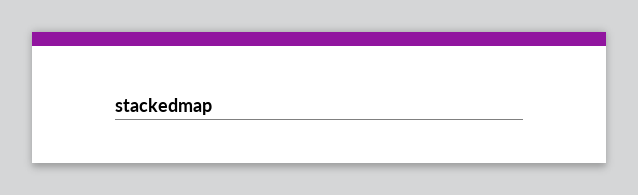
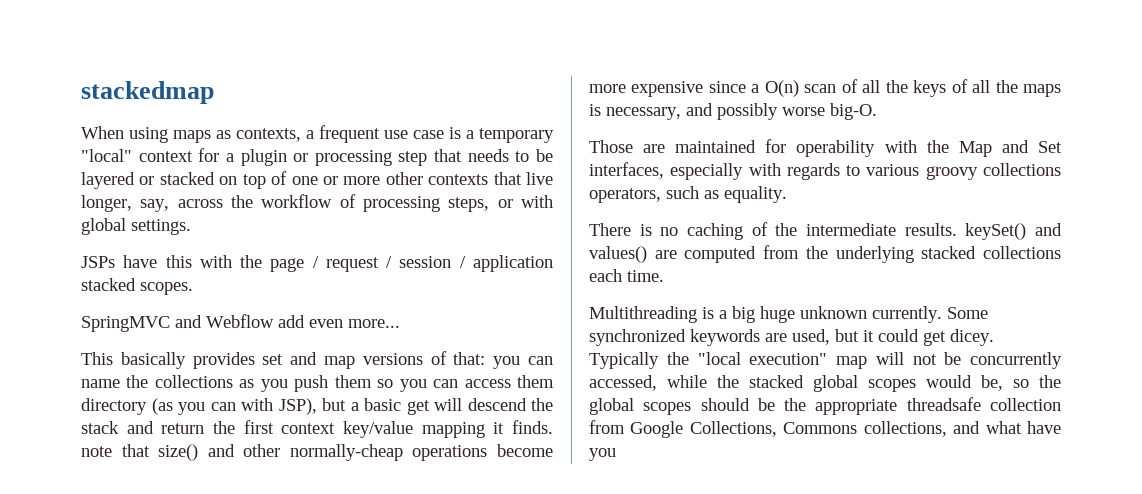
(212, 106) none -> [81,125,554,143] [81,148,553,166] [81,171,553,189] [81,194,553,212] [81,218,191,235] [81,255,553,272] [81,278,193,295] [81,314,400,332] [81,351,553,369] [81,375,554,392] [81,398,553,415] [81,420,553,438] [81,444,553,461] [589,79,1061,97] [589,103,877,120] [589,139,1062,157] [589,162,1061,180] [589,186,787,203] [589,222,1062,240] [589,245,1061,263] [589,269,664,282] [589,306,988,323] [589,329,994,346] [589,352,1062,369] [589,375,1061,392] [589,397,1061,415] [589,420,1061,438] [589,448,616,461] // When using maps as contexts, a frequent use case is a temporary "local" context for a plugin or processing step that needs to be layered or stacked on top of one or more other contexts that live longer, say, across the workflow of processing steps, or with global settings. // JSPs have this with the page / request / session / application stacked scopes. // SpringMVC and Webflow add even more... // This basically provides set and map versions of that: you can name the collections as you push them so you can access them directory (as you can with JSP), but a basic get will descend the stack and return the first context key/value mapping it finds. note that size() and other normally-cheap operations become more expensive since a O(n) scan of all the keys of all the maps is necessary, and possibly worse big-O. // Those are maintained for operability with the Map and Set interfaces, especially with regards to various groovy collections operators, such as equality. // There is no caching of the intermediate results. keySet() and values() are computed from the underlying stacked collections each time. // Multithreading is a big huge unknown currently. Some synchronized keywords are used, but it could get dicey. Typically the "local execution" map will not be concurrently accessed, while the stacked global scopes would be, so the global scopes should be the appropriate threadsafe collection from Google Collections, Commons collections, and what have you

